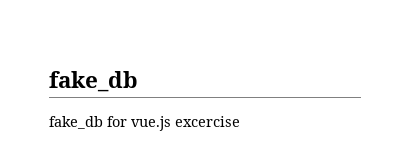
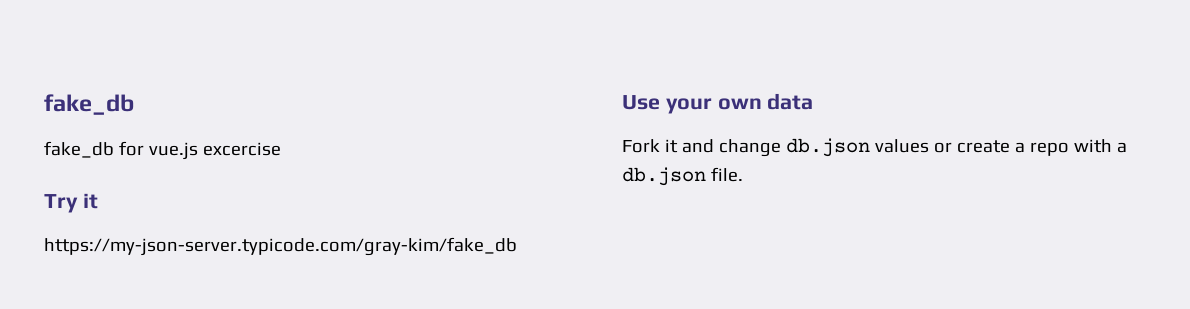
(240, 121) none -> [44,193,98,213] [44,237,517,256] [622,93,814,114] [622,138,1127,157] [622,167,743,186] // Try it // https://my-json-server.typicode.com/gray-kim/fake_db // Use your own data // Fork it and change db.json values or create a repo with a db.json file.

